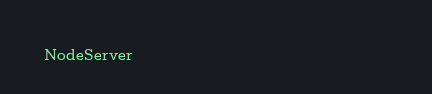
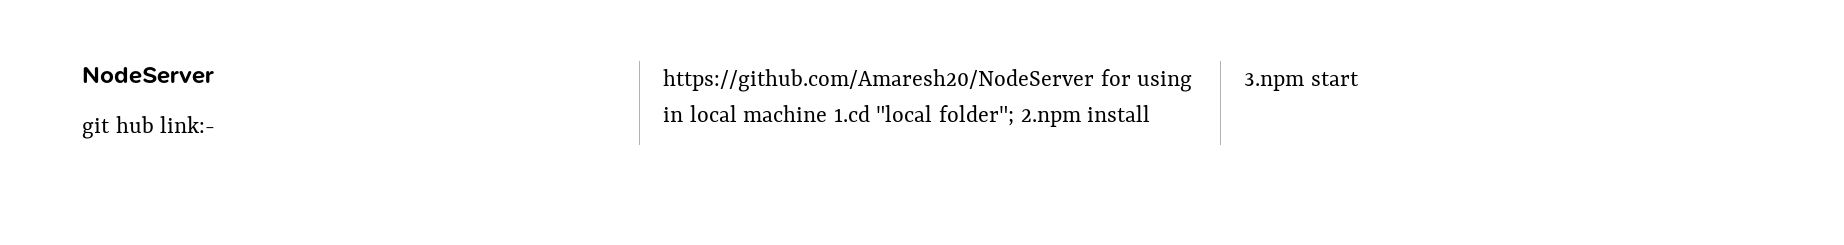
(133, 54) none -> [82,116,216,139] [663,69,1193,92] [663,105,1151,127] [1244,72,1359,91] // git hub link:- https://github.com/Amaresh20/NodeServer for using in local machine 1.cd "local folder"; 2.npm install 3.npm start

